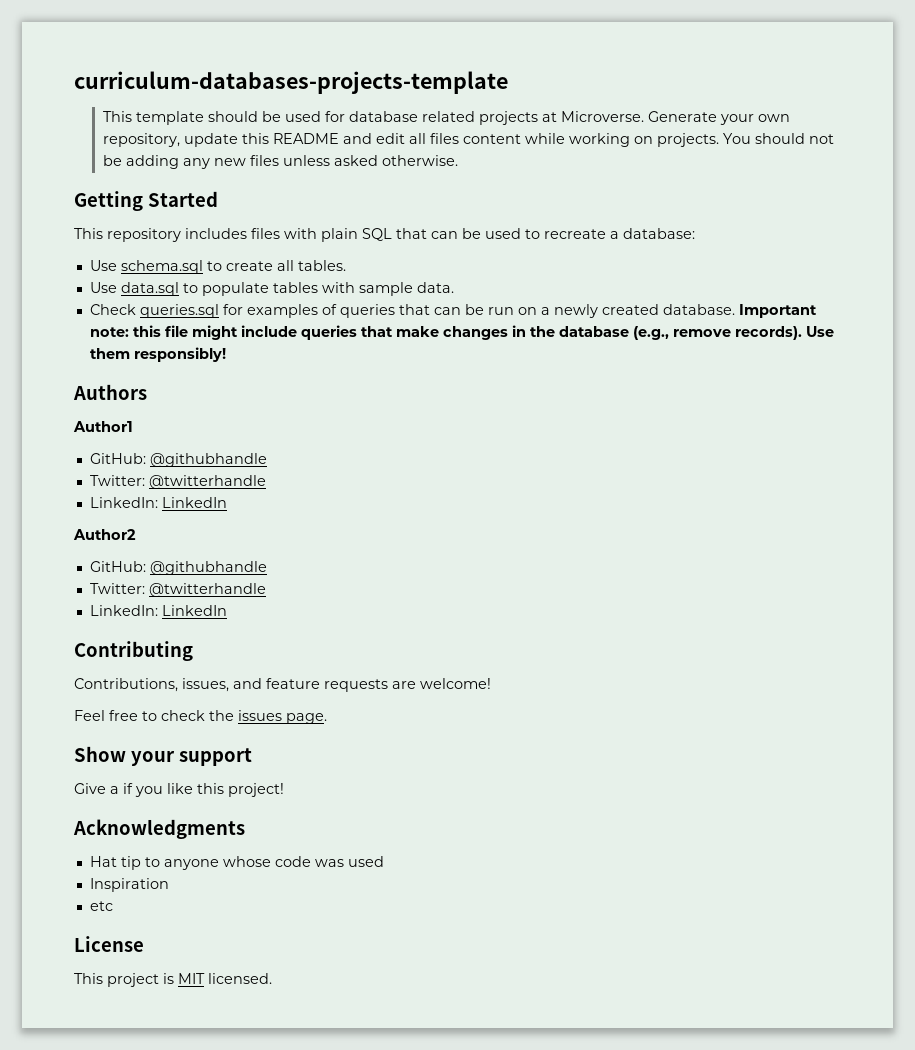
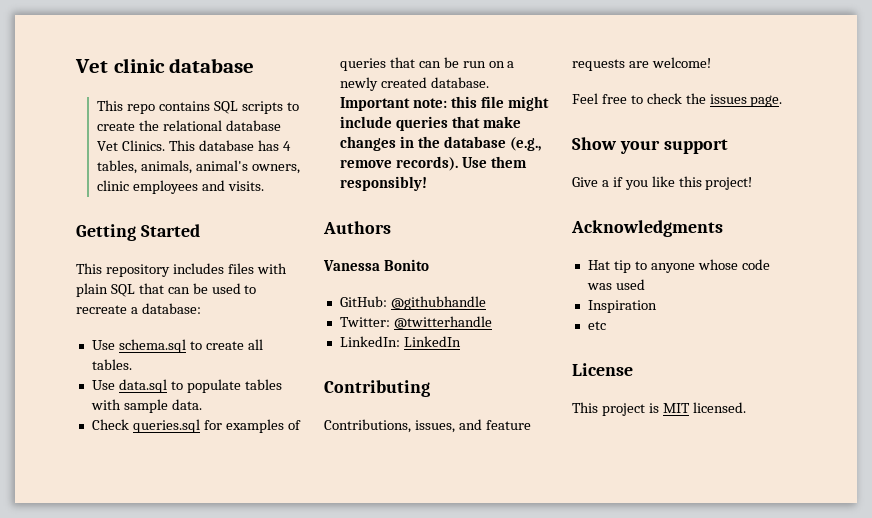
[74,71,508,94] [102,111,790,125] [102,133,834,147] [102,155,458,169] curriculum-databases-projects-template // This template should be used for database related projects at Microverse. Generate your own repository, update this README and edit all files content while working on projects. You should not be adding any new files unless asked otherwise. -> [75,58,255,73] [97,100,299,114] [97,120,281,131] [97,140,291,151] [97,160,300,174] [97,180,264,194] Vet clinic database // This repo contains SQL scripts to create the relational database Vet Clinics. This database has 4 tables, animals, animal's owners, clinic employees and visits.
[73,421,133,432] [89,453,267,467] [89,475,266,489] [89,497,227,508] [73,529,136,540] Author1 // GitHub: @githubhandle // Twitter: @twitterhandle // LinkedIn: LinkedIn // Author2 -> [323,259,429,271] Vanessa Bonito

